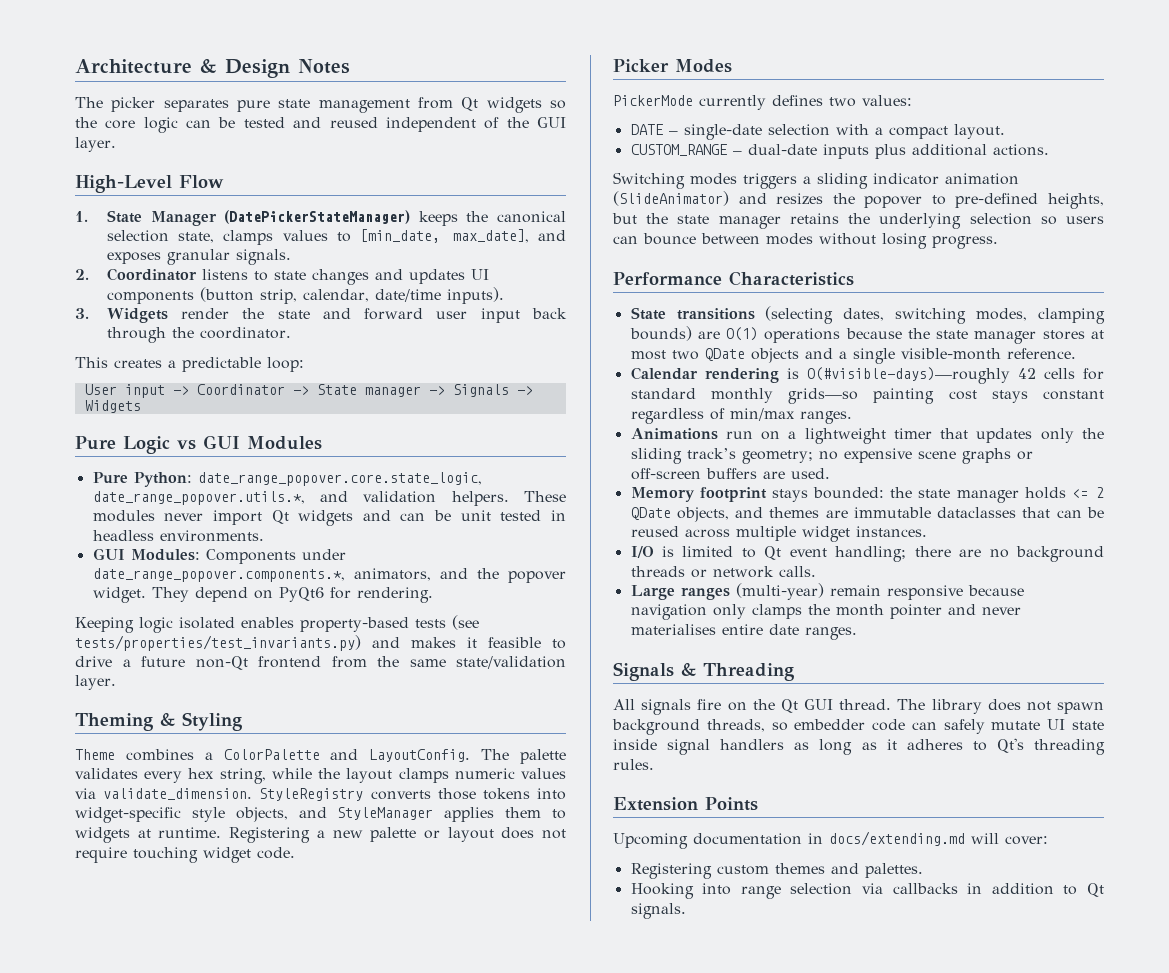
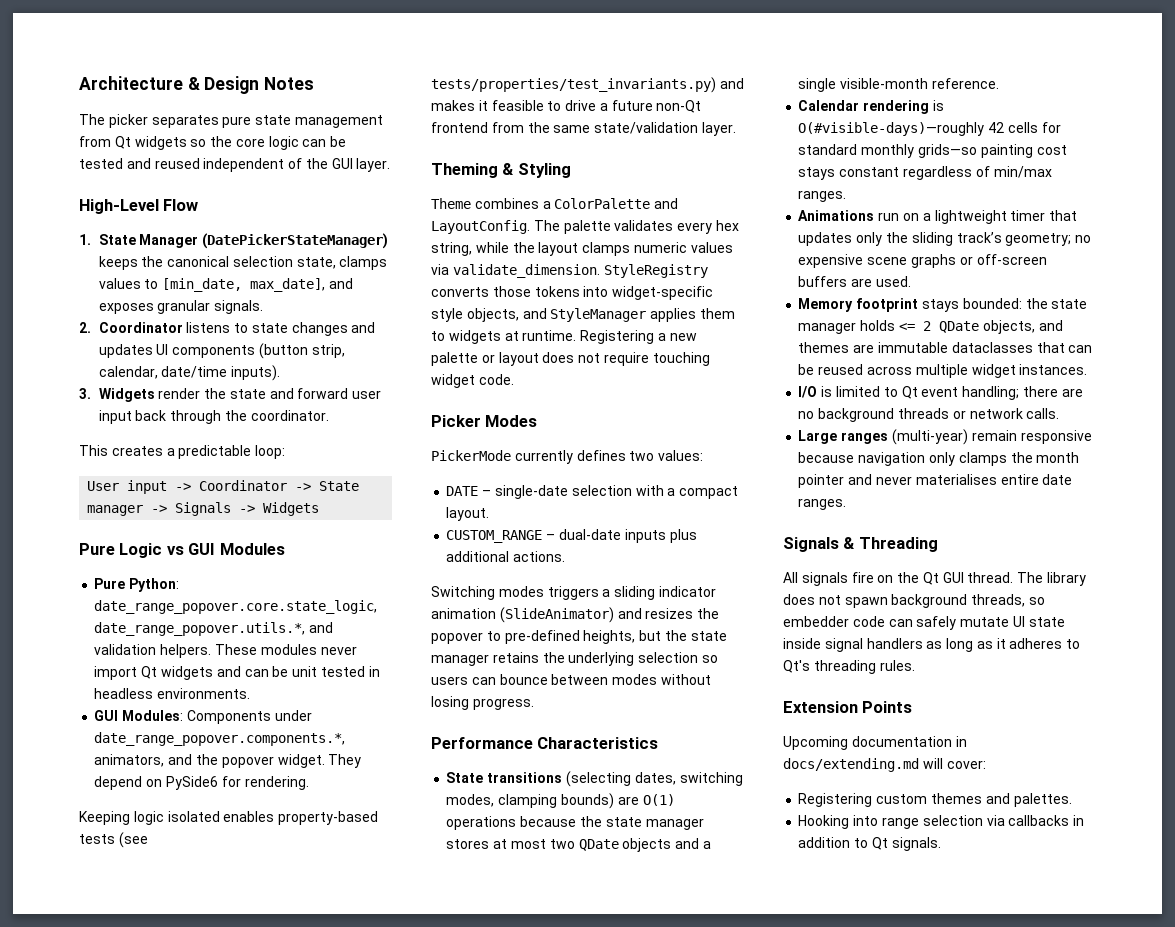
[278,587,324,602] PyQt6 -> [165,776,218,790] PySide6

